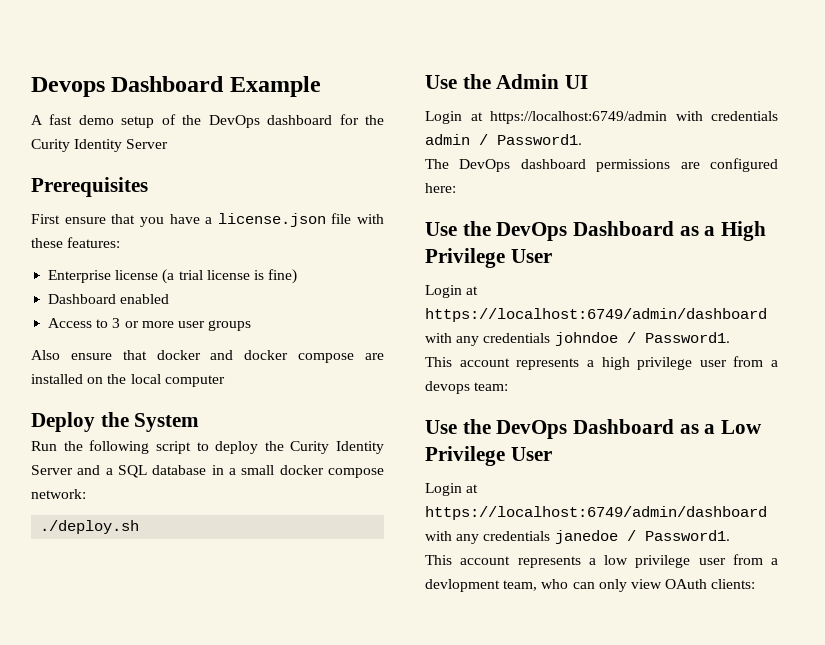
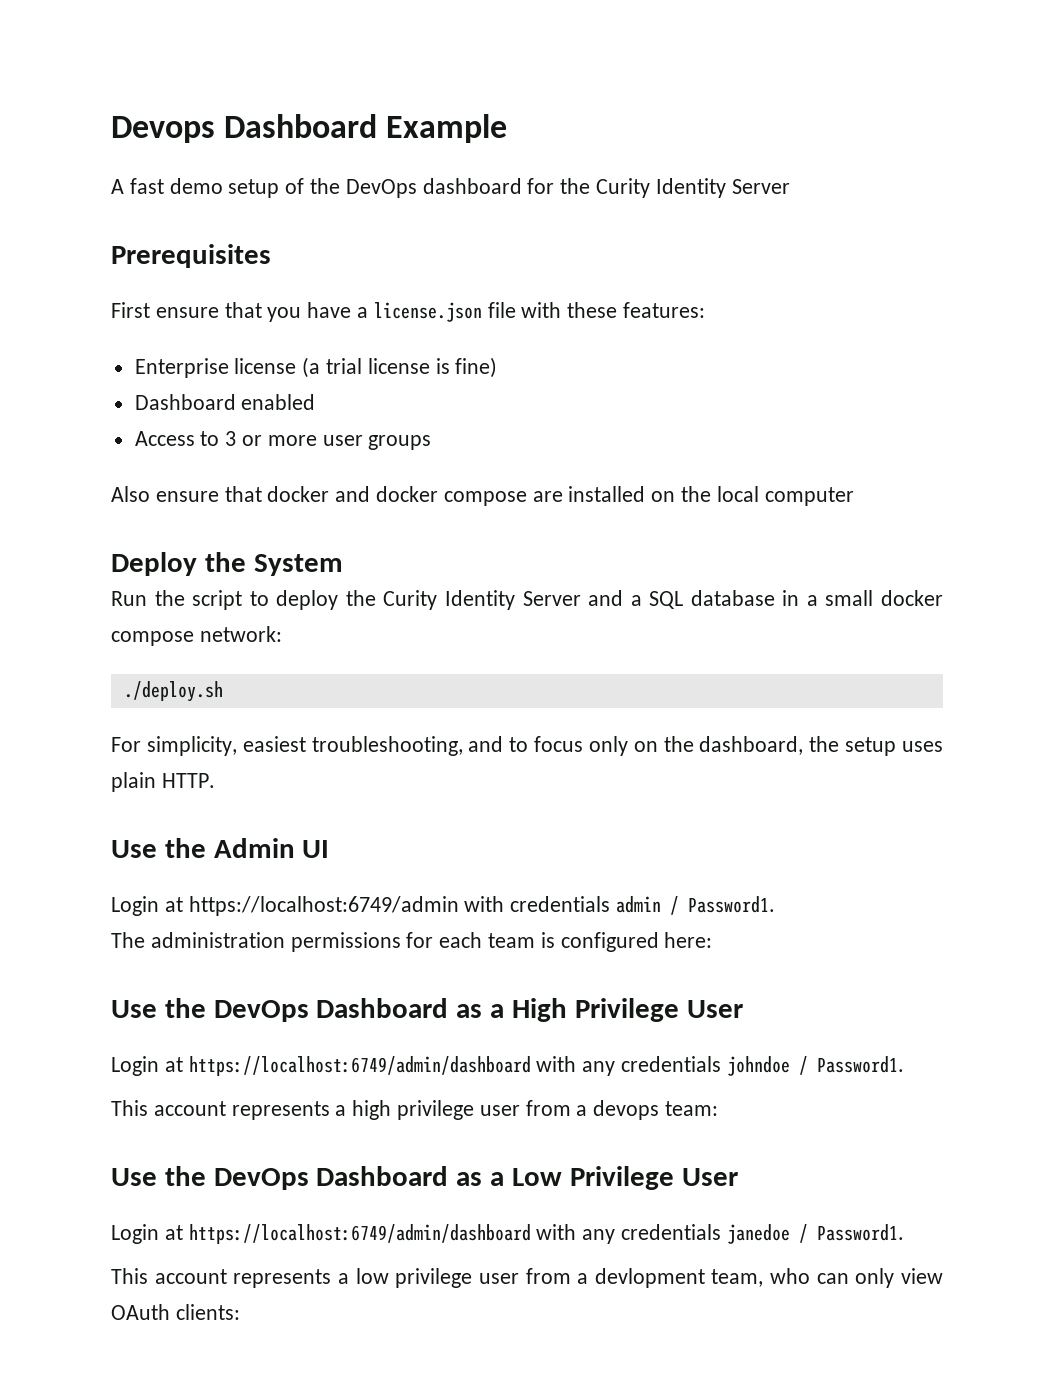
[89,440,150,454] following -> (185, 598) none
(140, 527) none -> [111,736,943,756] [111,772,215,792] // For simplicity, easiest troubleshooting, and to focus only on the dashboard, the setup uses plain HTTP.
[459,159,700,172] DevOps dashboard permissions are -> [150,932,555,952] administration permissions for each team is

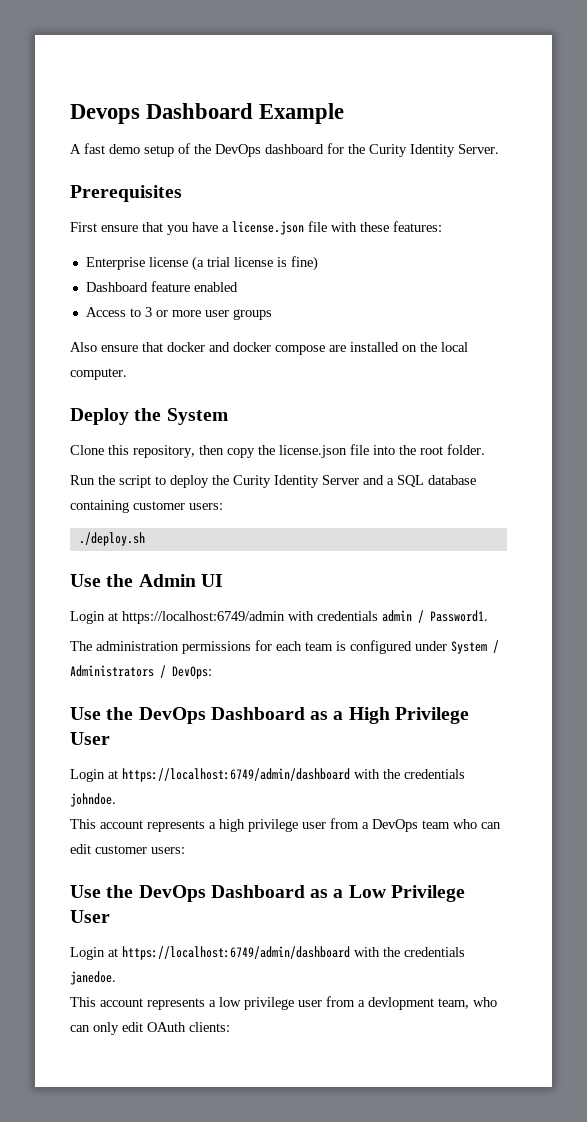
[731,179,790,194] Server -> [458,144,499,154] Server.
(236, 402) none -> [150,281,190,292] feature
[764,487,854,506] computer -> [70,368,127,380] computer.
(343, 565) none -> [70,444,485,458] // Clone this repository, then copy the license.json file into the root folder.
[782,590,943,606] [111,626,282,646] [123,681,223,702] [111,736,943,756] [111,772,215,792] in a small docker compose network: // ./deploy.sh // For simplicity, easiest troubleshooting, and to focus only on the dashboard, the setup uses plain HTTP. -> [70,500,223,513] [78,532,145,546] containing customer users: // ./deploy.sh
[664,932,713,948] here: -> [415,640,499,654] [70,665,212,679] under System / Administrators / DevOps:
[582,1056,904,1076] any credentials johndoe / Password1. -> [383,769,465,779] [70,793,116,807] the credentials johndoe.
[593,1100,719,1120] devops team: -> [372,819,501,832] [70,844,185,854] DevOps team who can edit customer users:
[582,1224,904,1244] any credentials janedoe / Password1. -> [383,947,465,957] [70,971,116,985] the credentials janedoe.
[901,1268,943,1284] view -> [122,1022,143,1032] edit

